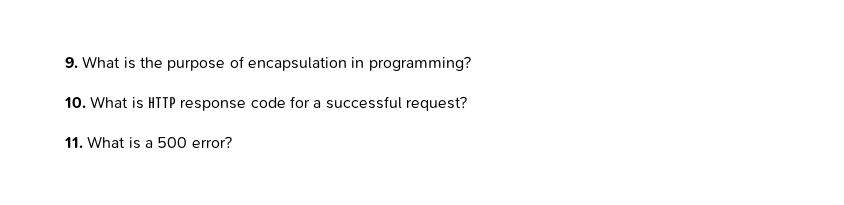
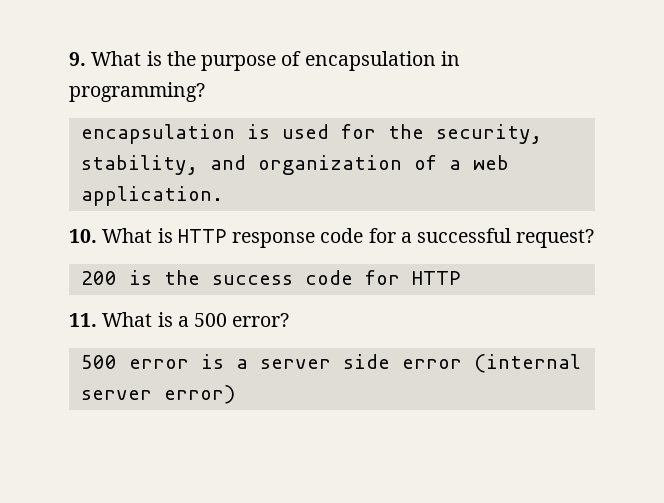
(471, 63) none -> [80,124,542,144] [80,155,509,175] [80,186,223,206] // encapsulation is used for the security, stability, and organization of a web application.
(467, 103) none -> [80,270,461,285] // 200 is the success code for HTTP
(232, 142) none -> [80,354,581,373] [80,385,235,404] // 500 error is a server side error (internal server error)

